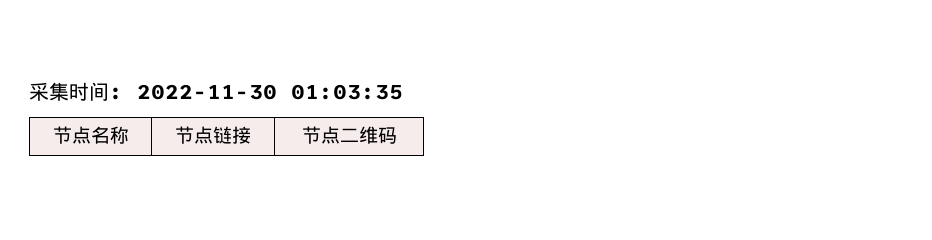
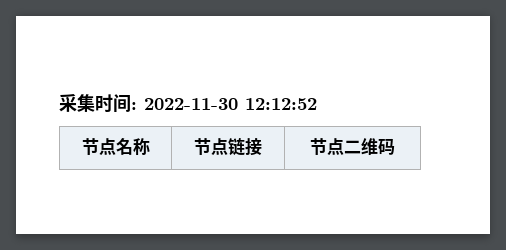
[291,84,403,100] 01:03:35 -> [245,98,317,110] 12:12:52

